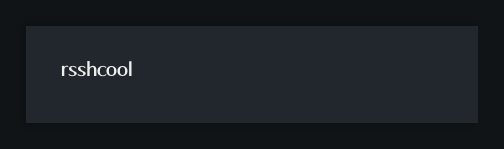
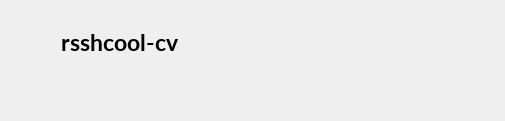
[61,61,133,77] rsshcool -> [61,34,179,51] rsshcool-cv

